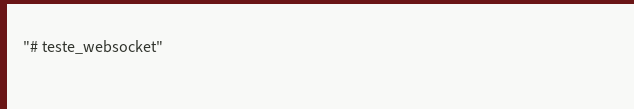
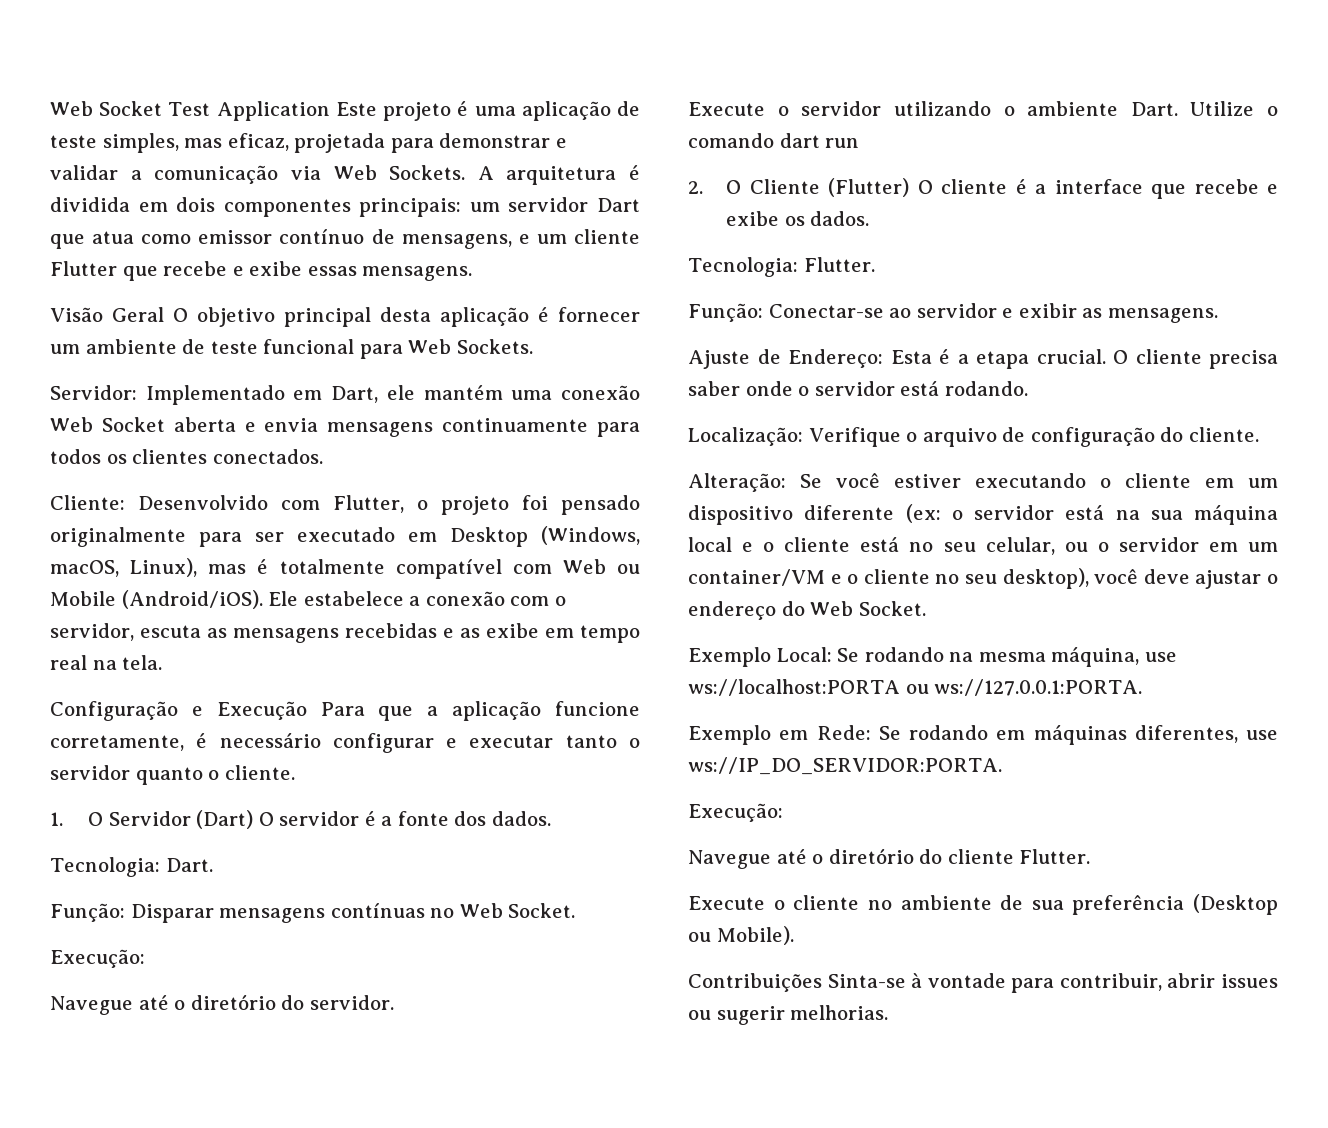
[23,40,164,54] "# teste_websocket" -> [50,101,641,121] [50,133,567,153] [50,165,640,185] [50,197,640,217] [50,229,641,249] [50,261,473,281] [50,307,640,327] [50,339,533,359] [50,385,640,405] [50,417,640,437] [50,449,323,464] [50,495,640,515] [50,526,640,547] [50,558,640,579] [50,590,566,609] [50,623,640,643] [50,655,163,670] [50,701,640,721] [50,733,640,753] [50,765,295,785] [50,810,551,829] [50,857,213,877] [50,903,576,923] [50,949,145,968] [50,994,394,1015] [688,101,1278,116] [688,133,860,148] [688,178,1278,199] [726,211,870,226] [688,257,875,277] [688,303,1218,323] [688,349,1278,369] [688,381,1028,396] [688,427,1259,447] [688,473,1278,492] [688,504,1278,525] [688,537,1278,555] [688,568,1278,589] [688,601,926,620] [688,647,1177,667] [688,679,1143,696] [688,725,1278,745] [688,757,1002,775] [688,803,783,822] [688,848,1091,869] [688,894,1278,915] [688,926,794,945] [688,973,1278,993] [688,1005,889,1025] Web Socket Test Application Este projeto é uma aplicação de teste simples, mas eficaz, projetada para demonstrar e validar a comunicação via Web Sockets. A arquitetura é dividida em dois componentes principais: um servidor Dart que atua como emissor contínuo de mensagens, e um cliente Flutter que recebe e exibe essas mensagens. // Visão Geral O objetivo principal desta aplicação é fornecer um ambiente de teste funcional para Web Sockets. // Servidor: Implementado em Dart, ele mantém uma conexão Web Socket aberta e envia mensagens continuamente para todos os clientes conectados. // Cliente: Desenvolvido com Flutter, o projeto foi pensado originalmente para ser executado em Desktop (Windows, macOS, Linux), mas é totalmente compatível com Web ou Mobile (Android/iOS). Ele estabelece a conexão com o servidor, escuta as mensagens recebidas e as exibe em tempo real na tela. // Configuração e Execução Para que a aplicação funcione corretamente, é necessário configurar e executar tanto o servidor quanto o cliente. // 1. O Servidor (Dart) O servidor é a fonte dos dados. // Tecnologia: Dart. // Função: Disparar mensagens contínuas no Web Socket. // Execução: // Navegue até o diretório do servidor. // Execute o servidor utilizando o ambiente Dart. Utilize o comando dart run // 2. O Cliente (Flutter) O cliente é a interface que recebe e exibe os dados. // Tecnologia: Flutter. // Função: Conectar-se ao servidor e exibir as mensagens. // Ajuste de Endereço: Esta é a etapa crucial. O cliente precisa saber onde o servidor está rodando. // Localização: Verifique o arquivo de configuração do cliente. // Alteração: Se você estiver executando o cliente em um dispositivo diferente (ex: o servidor está na sua máquina local e o cliente está no seu celular, ou o servidor em um container/VM e o cliente no seu desktop), você deve ajustar o endereço do Web Socket. // Exemplo Local: Se rodando na mesma máquina, use ws://localhost:PORTA ou ws://127.0.0.1:PORTA. // Exemplo em Rede: Se rodando em máquinas diferentes, use ws://IP_DO_SERVIDOR:PORTA. // Execução: // Navegue até o diretório do cliente Flutter. // Execute o cliente no ambiente de sua preferência (Desktop ou Mobile). // Contribuições Sinta-se à vontade para contribuir, abrir issues ou sugerir melhorias.

